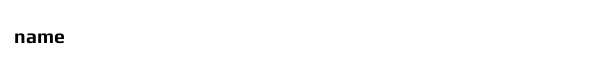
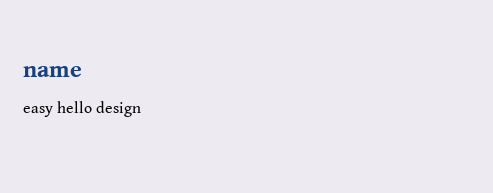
(65, 38) none -> [23,101,142,117] // easy hello design

